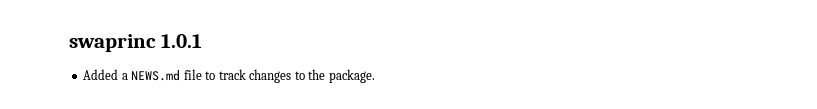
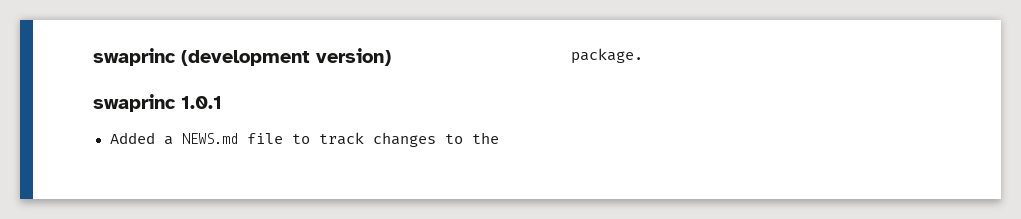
[69,34,156,52] swaprinc -> [93,48,391,66] [93,94,176,112] swaprinc (development version) // swaprinc

